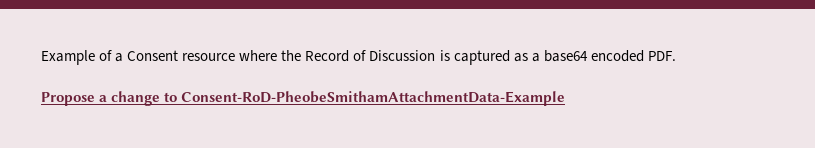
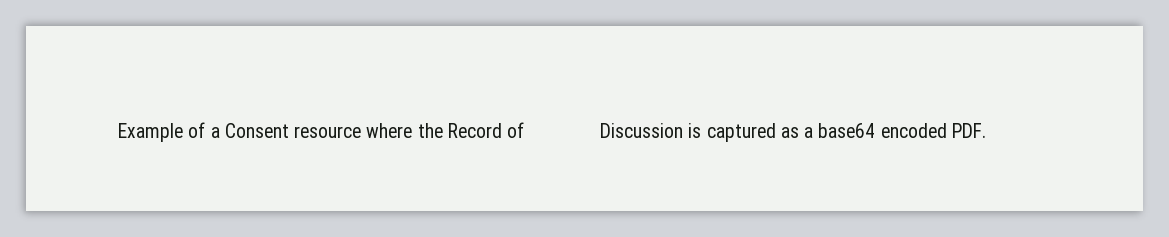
[41,91,566,106] // Propose a change to Consent-RoD-PheobeSmithamAttachmentData-Example -> (986, 130) none

